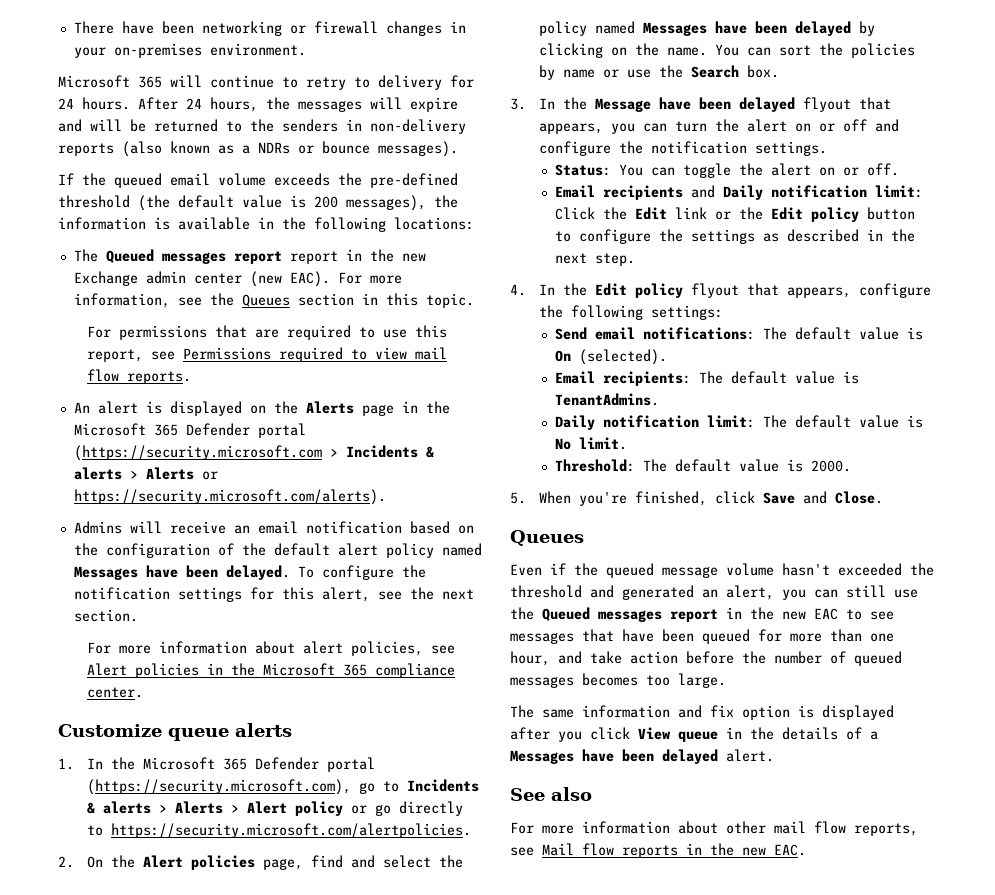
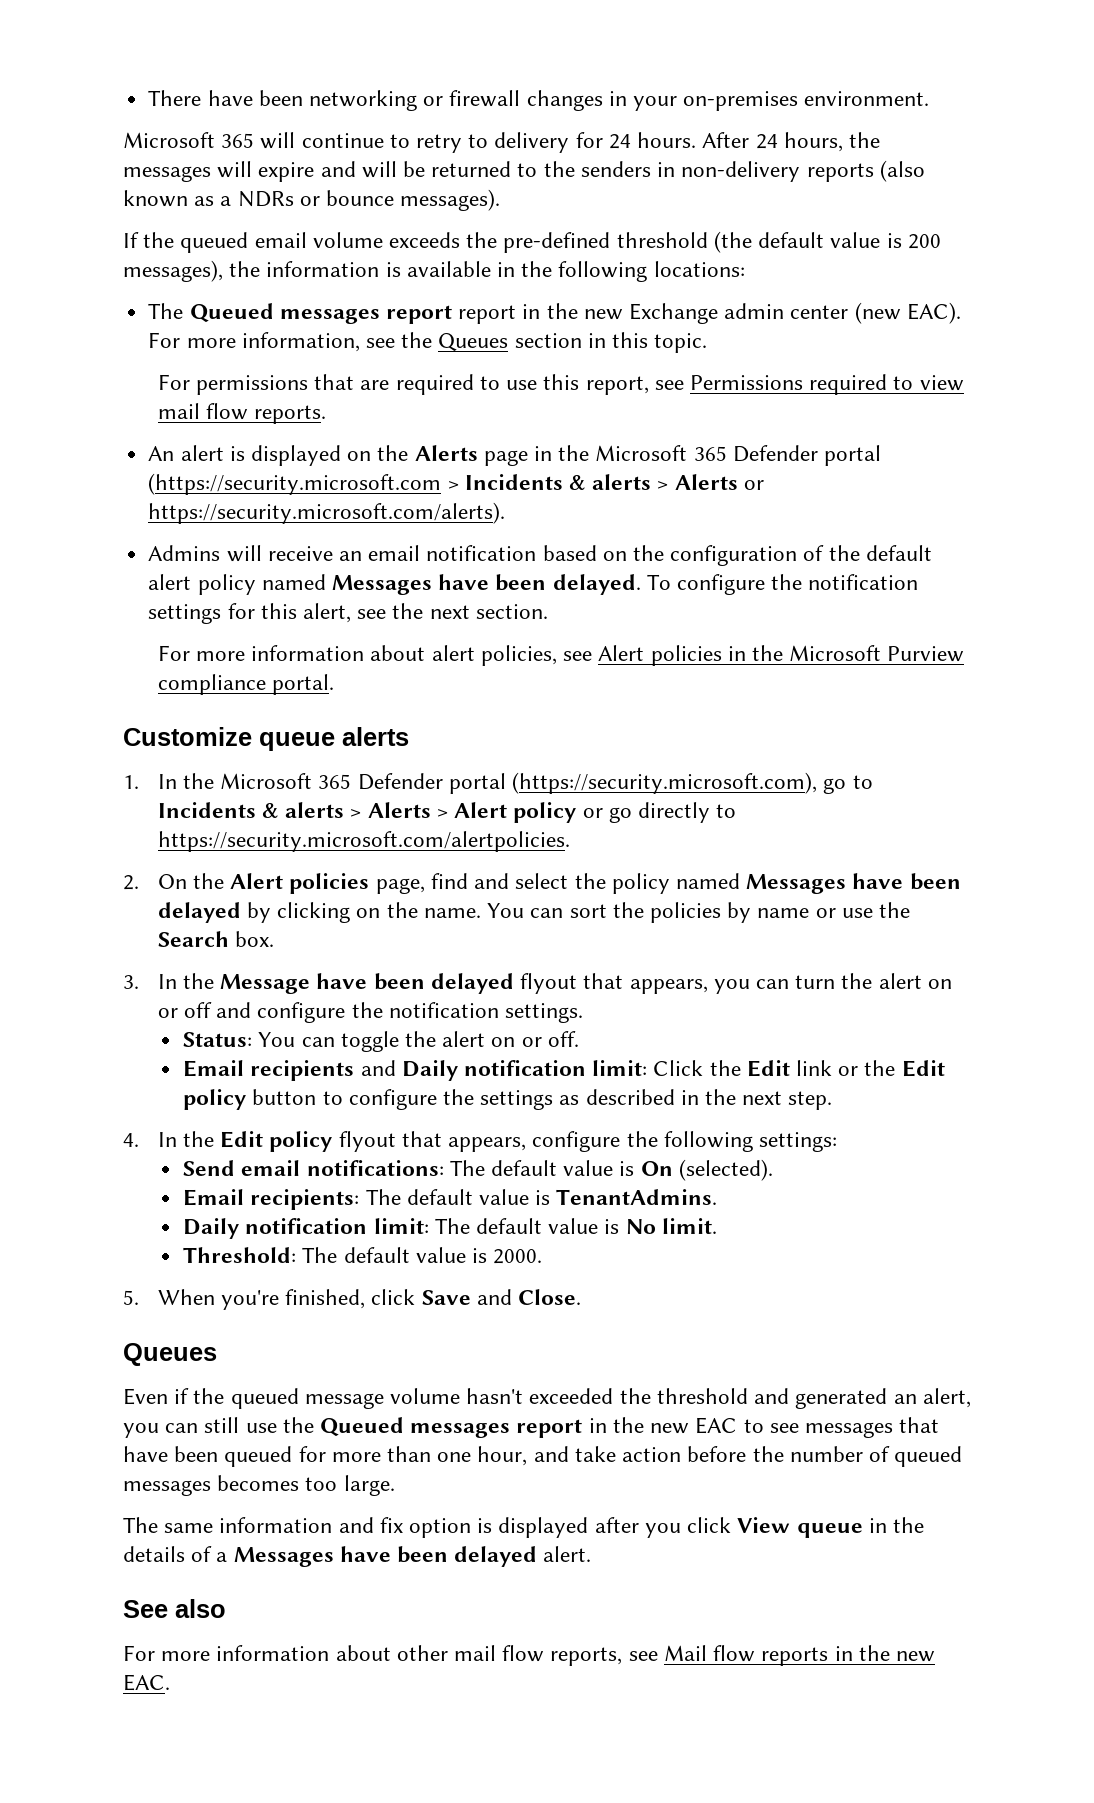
[342,663,455,678] [86,687,143,698] 365 compliance center. -> [887,646,965,662] [157,674,335,695] Purview compliance portal.

